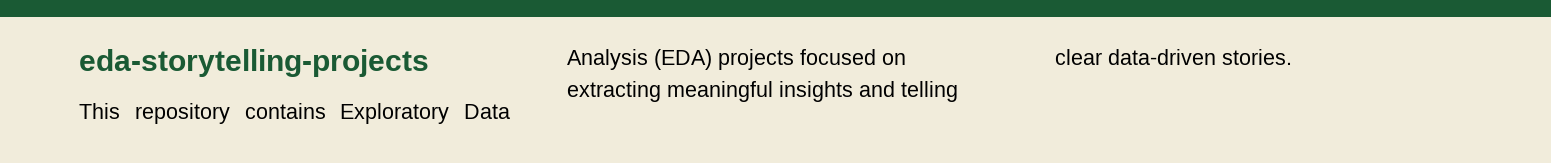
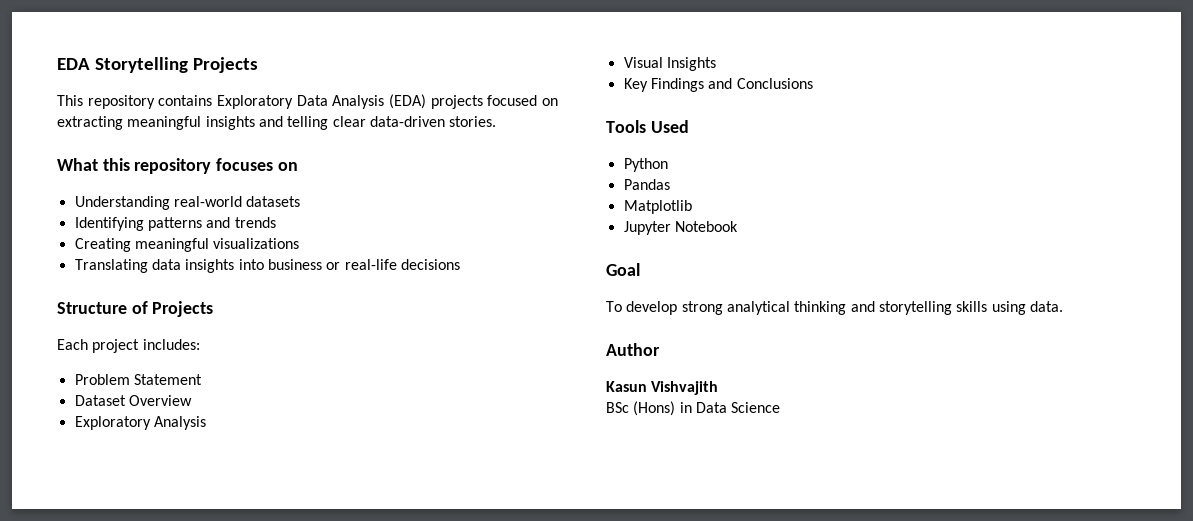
[79,49,429,77] eda-storytelling-projects -> [57,57,258,73] EDA Storytelling Projects
(1292, 57) none -> [57,158,298,174] [74,196,301,210] [74,217,276,231] [74,238,300,252] [74,259,460,273] [57,301,214,317] [57,339,200,353] [74,374,202,385] [74,395,192,406] [74,416,206,430] [623,57,716,71] [623,78,813,92] [606,120,689,133] [623,158,668,172] [623,179,670,190] [623,200,692,214] [623,221,738,235] [606,263,640,276] [606,301,1063,315] [606,343,660,356] [606,381,719,395] [606,401,781,416] // What this repository focuses on // Understanding real-world datasets // Identifying patterns and trends // Creating meaningful visualizations // Translating data insights into business or real-life decisions // Structure of Projects // Each project includes: // Problem Statement // Dataset Overview // Exploratory Analysis // Visual Insights // Key Findings and Conclusions // Tools Used // Python // Pandas // Matplotlib // Jupyter Notebook // Goal // To develop strong analytical thinking and storytelling skills using data. // Author // Kasun Vishvajith // BSc (Hons) in Data Science

